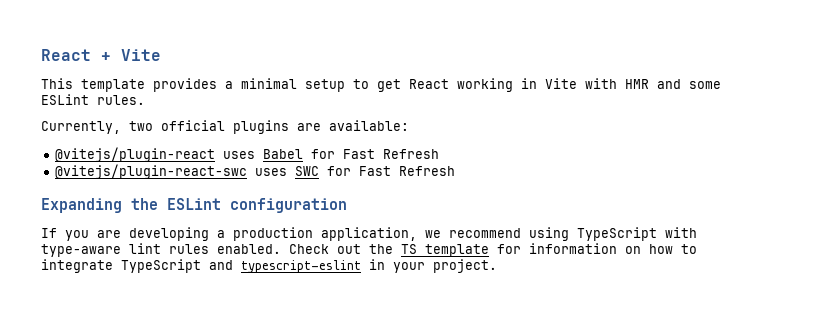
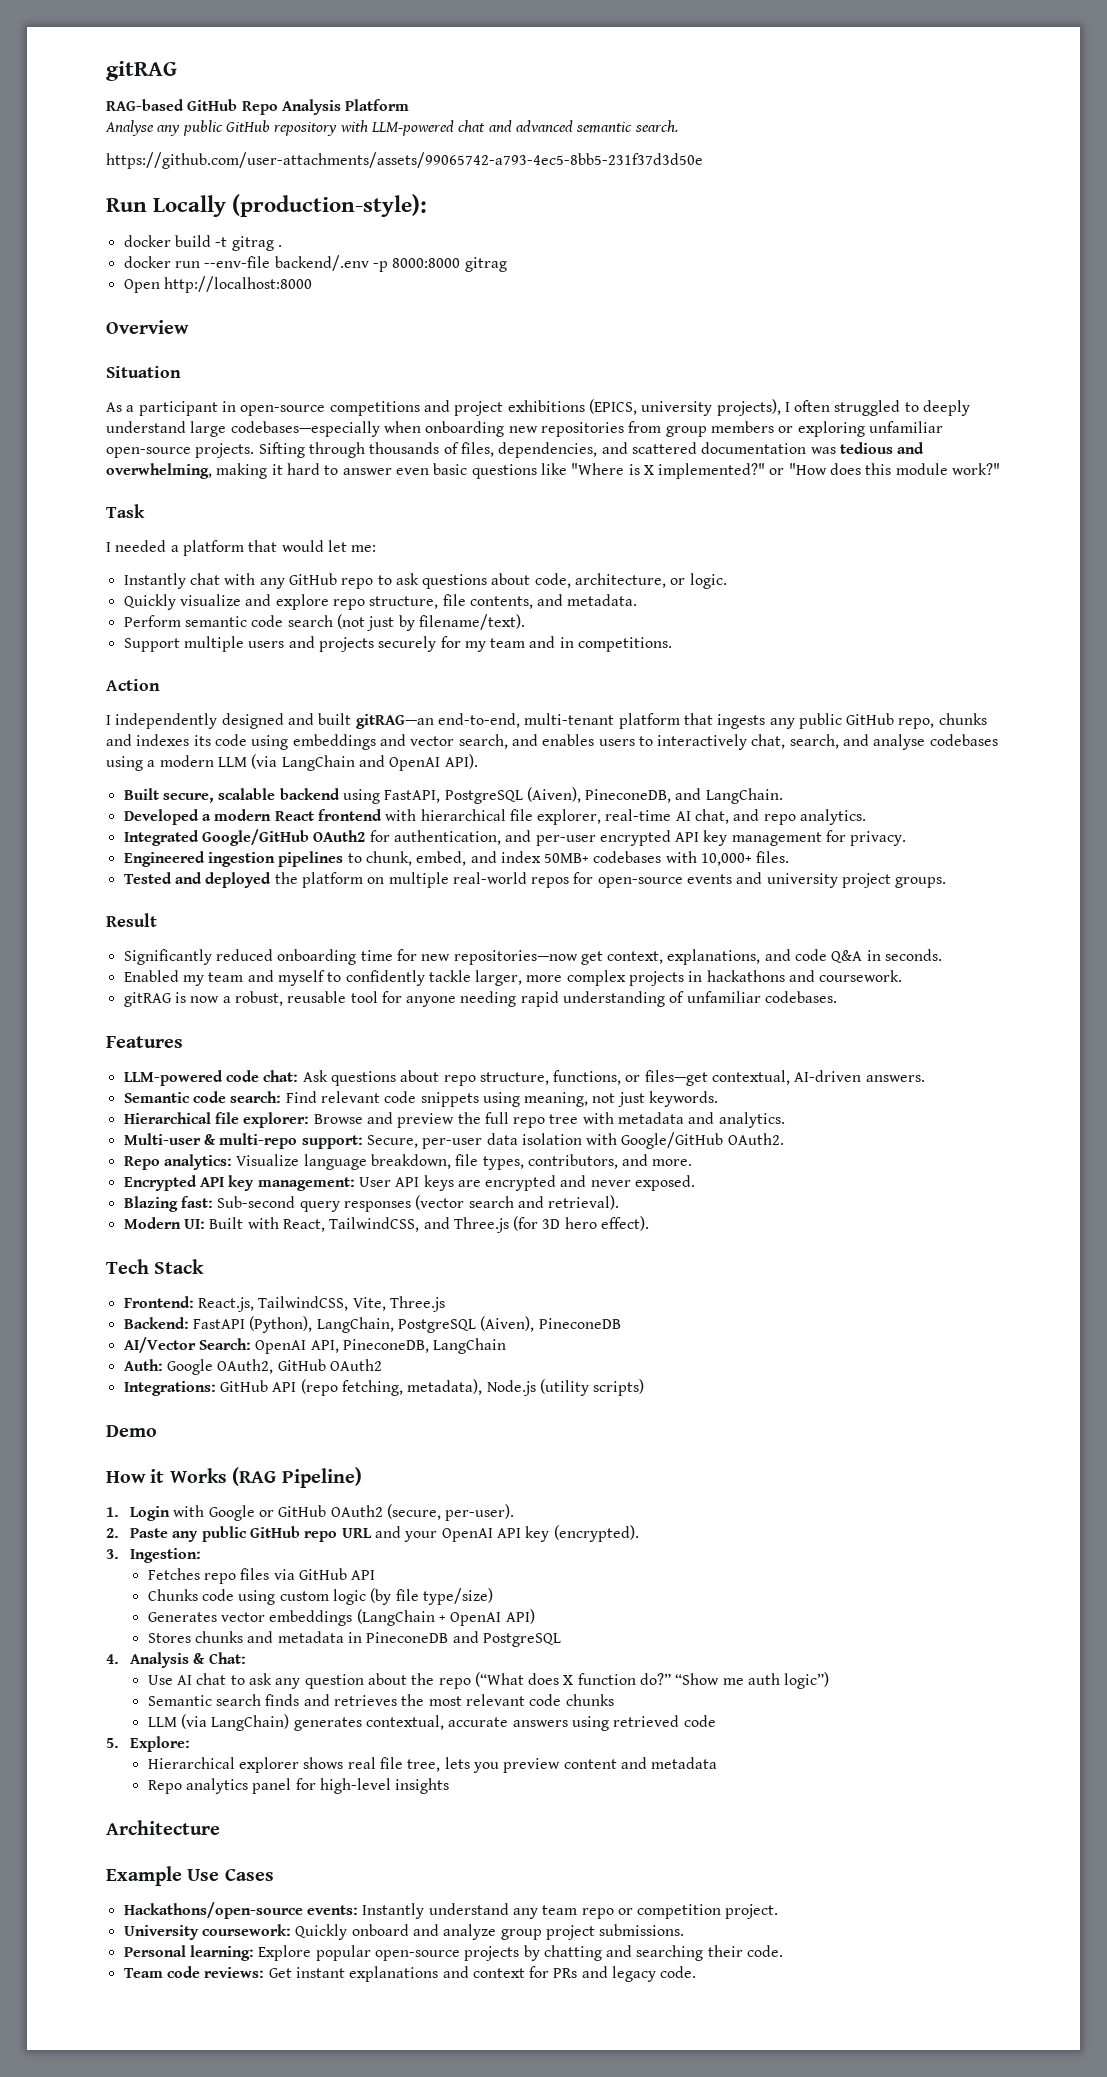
[41,49,161,61] [41,78,721,92] [41,94,145,105] [41,120,409,134] [54,147,439,162] [54,164,455,179] [41,198,347,213] [41,227,697,241] [41,243,697,257] [41,259,497,273] React + Vite // This template provides a minimal setup to get React working in Vite with HMR and some ESLint rules. // Currently, two official plugins are available: // @vitejs/plugin-react uses Babel for Fast Refresh // @vitejs/plugin-react-swc uses SWC for Fast Refresh // Expanding the ESLint configuration // If you are developing a production application, we recommend using TypeScript with type-aware lint rules enabled. Check out the TS template for information on how to integrate TypeScript and typescript-eslint in your project. -> [106,61,177,81] [106,99,410,115] [105,120,678,136] [106,152,703,169] [106,194,428,217] [123,235,282,251] [123,255,507,272] [123,276,312,293] [106,320,189,334] [106,366,181,378] [106,399,971,416] [106,421,943,437] [106,442,925,458] [106,463,1001,479] [106,504,145,518] [106,540,377,556] [123,573,727,589] [123,594,638,610] [123,614,525,631] [123,636,673,652] [106,679,160,691] [106,713,987,729] [106,734,998,750] [106,754,478,771] [123,787,783,804] [123,809,867,825] [123,829,907,846] [123,851,790,867] [123,872,947,888] [106,913,157,927] [123,949,943,965] [123,970,903,986] [123,991,838,1007] [106,1036,183,1048] [123,1070,925,1086] [123,1091,719,1107] [123,1112,785,1128] [123,1132,784,1149] [123,1154,693,1170] [123,1175,696,1191] [123,1195,620,1212] [123,1216,650,1233] [106,1259,205,1274] [123,1296,445,1312] [123,1316,621,1333] [123,1337,507,1354] [123,1359,382,1375] [123,1379,645,1396] [106,1425,157,1437] [106,1467,362,1488] [106,1504,515,1521] [106,1525,639,1542] [106,1548,202,1563] [147,1568,376,1584] [147,1588,493,1605] [147,1609,535,1626] [147,1631,561,1647] [106,1652,246,1668] [147,1672,830,1689] [147,1694,614,1706] [147,1714,716,1731] [106,1736,191,1752] [147,1757,718,1773] [147,1778,450,1794] [106,1820,220,1835] [106,1866,274,1886] [123,1902,779,1919] [123,1924,685,1940] [123,1945,784,1961] [123,1966,697,1982] gitRAG // RAG-based GitHub Repo Analysis Platform // Analyse any public GitHub repository with LLM-powered chat and advanced semantic search. // https://github.com/user-attachments/assets/99065742-a793-4ec5-8bb5-231f37d3d50e // Run Locally (production-style): // docker build -t gitrag . // docker run --env-file backend/.env -p 8000:8000 gitrag // Open http://localhost:8000 // Overview // Situation // As a participant in open-source competitions and project exhibitions (EPICS, university projects), I often struggled to deeply understand large codebases—especially when onboarding new repositories from group members or exploring unfamiliar open-source projects. Sifting through thousands of files, dependencies, and scattered documentation was tedious and overwhelming, making it hard to answer even basic questions like "Where is X implemented?" or "How does this module work?" // Task // I needed a platform that would let me: // Instantly chat with any GitHub repo to ask questions about code, architecture, or logic. // Quickly visualize and explore repo structure, file contents, and metadata. // Perform semantic code search (not just by filename/text). // Support multiple users and projects securely for my team and in competitions. // Action // I independently designed and built gitRAG—an end-to-end, multi-tenant platform that ingests any public GitHub repo, chunks and indexes its code using embeddings and vector search, and enables users to interactively chat, search, and analyse codebases using a modern LLM (via LangChain and OpenAI API). // Built secure, scalable backend using FastAPI, PostgreSQL (Aiven), PineconeDB, and LangChain. // Developed a modern React frontend with hierarchical file explorer, real-time AI chat, and repo analytics. // Integrated Google/GitHub OAuth2 for authentication, and per-user encrypted API key management for privacy. // Engineered ingestion pipelines to chunk, embed, and index 50MB+ codebases with 10,000+ files. // Tested and deployed the platform on multiple real-world repos for open-source events and university project groups. // Result // Significantly reduced onboarding time for new repositories—now get context, explanations, and code Q&A in seconds. // Enabled my team and myself to confidently tackle larger, more complex projects in hackathons and coursework. // gitRAG is now a robust, reusable tool for anyone needing rapid understanding of unfamiliar codebases. // Features // LLM-powered code chat: Ask questions about repo structure, functions, or files—get contextual, AI-driven answers. // Semantic code search: Find relevant code snippets using meaning, not just keywords. // Hierarchical file explorer: Browse and preview the full repo tree with metadata and analytics. // Multi-user & multi-repo support: Secure, per-user data isolation with Google/GitHub OAuth2. // Repo analytics: Visualize language breakdown, file types, contributors, and more. // Encrypted API key management: User API keys are encrypted and never exposed. // Blazing fast: Sub-second query responses (vector search and retrieval). // Modern UI: Built with React, TailwindCSS, and Three.js (for 3D hero effect). // Tech Stack // Frontend: React.js, TailwindCSS, Vite, Three.js // Backend: FastAPI (Python), LangChain, PostgreSQL (Aiven), PineconeDB // AI/Vector Search: OpenAI API, PineconeDB, LangChain // Auth: Google OAuth2, GitHub OAuth2 // Integrations: GitHub API (repo fetching, metadata), Node.js (utility scripts) // Demo // How it Works (RAG Pipeline) // 1. Login with Google or GitHub OAuth2 (secure, per-user). // 2. Paste any public GitHub repo URL and your OpenAI API key (encrypted). // 3. Ingestion: // Fetches repo files via GitHub API // Chunks code using custom logic (by file type/size) // Generates vector embeddings (LangChain + OpenAI API) // Stores chunks and metadata in PineconeDB and PostgreSQL // 4. Analysis & Chat: // Use AI chat to ask any question about the repo (“What does X function do?” “Show me auth logic”) // Semantic search finds and retrieves the most relevant code chunks // LLM (via LangChain) generates contextual, accurate answers using retrieved code // 5. Explore: // Hierarchical explorer shows real file tree, lets you preview content and metadata // Repo analytics panel for high-level insights // Architecture // Example Use Cases // Hackathons/open-source events: Instantly understand any team repo or competition project. // University coursework: Quickly onboard and analyze group project submissions. // Personal learning: Explore popular open-source projects by chatting and searching their code. // Team code reviews: Get instant explanations and context for PRs and legacy code.

